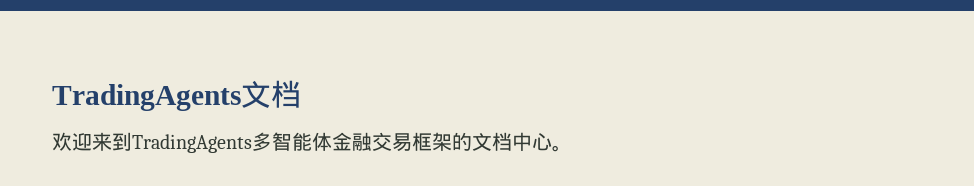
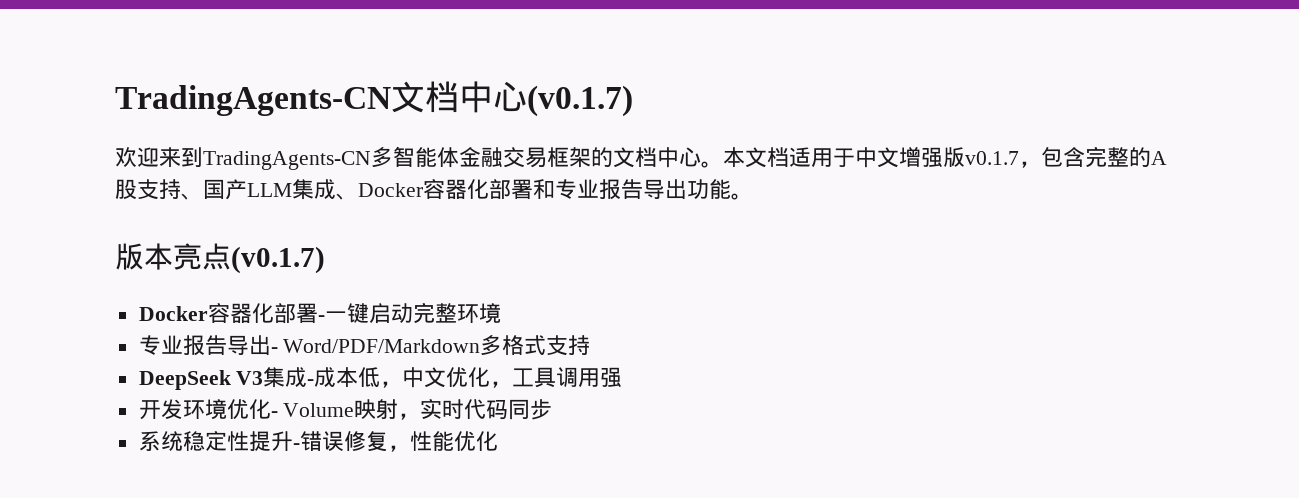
[52,80,301,111] TradingAgents文档 -> [115,81,633,117] TradingAgents-CN文档中心(v0.1.7)
[132,134,252,153] TradingAgents -> [203,151,371,170] TradingAgents-CN
(572, 148) none -> [723,146,1167,168] [115,179,753,200] [115,243,325,274] [138,302,501,324] [138,335,591,356] [138,367,623,390] [138,399,553,420] [138,431,498,452] 本文档适用于中文增强版v0.1.7，包含完整的A股支持、国产LLM集成、Docker容器化部署和专业报告导出功能。 // 版本亮点(v0.1.7) // Docker容器化部署-一键启动完整环境 // 专业报告导出- Word/PDF/Markdown多格式支持 // DeepSeek V3集成-成本低，中文优化，工具调用强 // 开发环境优化- Volume映射，实时代码同步 // 系统稳定性提升-错误修复，性能优化

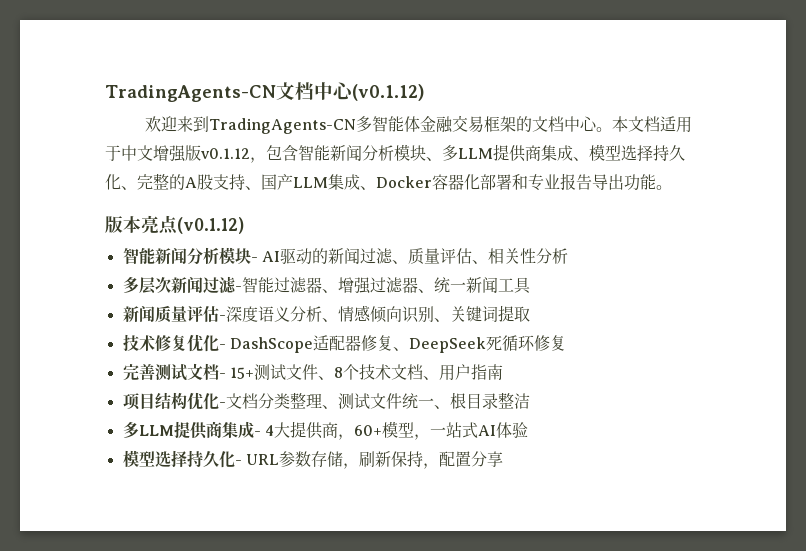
[527,85,633,117] (v0.1.7) -> [351,84,425,101] (v0.1.12)
[965,147,1085,168] v0.1.7，包含 -> [201,144,685,163] [105,174,137,190] v0.1.12，包含智能新闻分析模块、多LLM提供商集成、模型选择持久化、
[231,246,325,274] [138,302,501,324] [138,335,591,356] [138,367,623,390] [138,399,553,420] [138,431,498,452] (v0.1.7) // Docker容器化部署-一键启动完整环境 // 专业报告导出- Word/PDF/Markdown多格式支持 // DeepSeek V3集成-成本低，中文优化，工具调用强 // 开发环境优化- Volume映射，实时代码同步 // 系统稳定性提升-错误修复，性能优化 -> [177,217,244,234] [122,247,568,265] [122,276,531,294] [122,305,530,323] [122,334,566,353] [122,363,503,381] [122,392,530,410] [122,421,528,440] [122,450,503,469] (v0.1.12) // 智能新闻分析模块- AI驱动的新闻过滤、质量评估、相关性分析 // 多层次新闻过滤-智能过滤器、增强过滤器、统一新闻工具 // 新闻质量评估-深度语义分析、情感倾向识别、关键词提取 // 技术修复优化- DashScope适配器修复、DeepSeek死循环修复 // 完善测试文档- 15+测试文件、8个技术文档、用户指南 // 项目结构优化-文档分类整理、测试文件统一、根目录整洁 // 多LLM提供商集成- 4大提供商，60+模型，一站式AI体验 // 模型选择持久化- URL参数存储，刷新保持，配置分享

